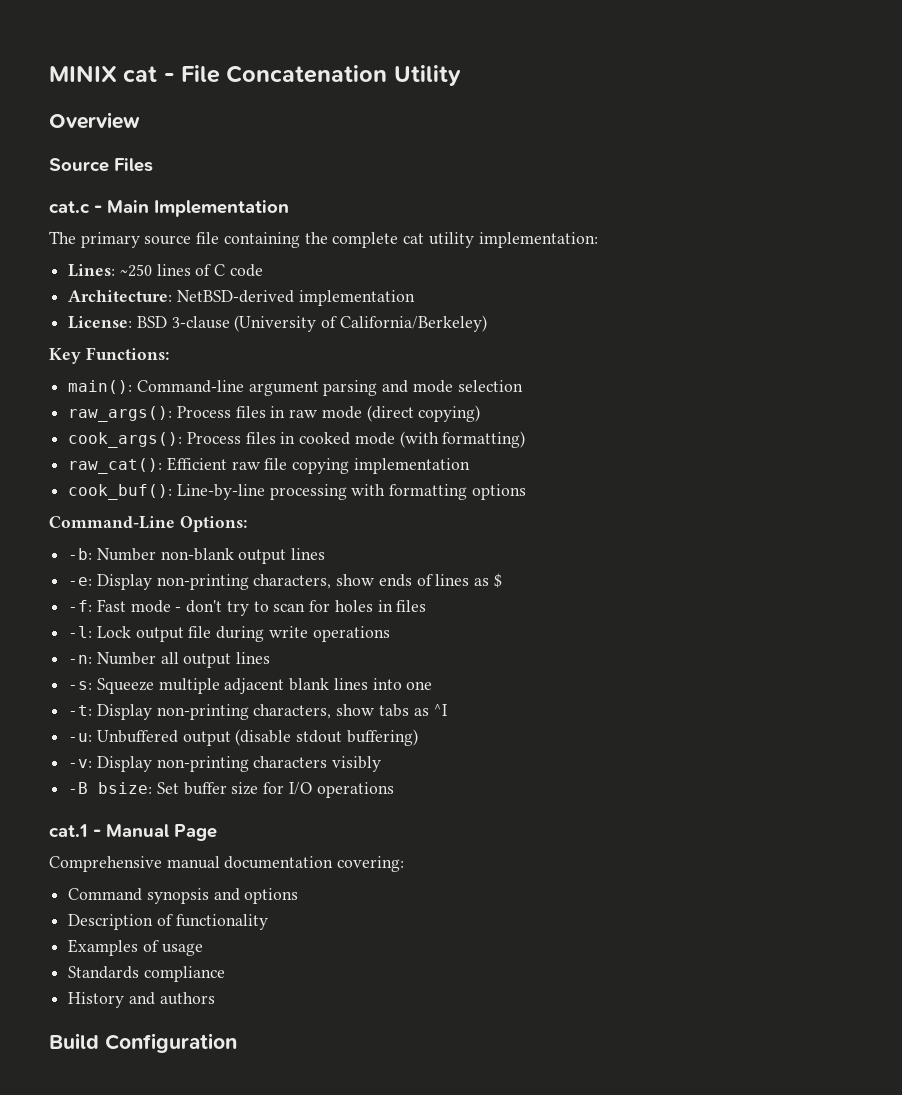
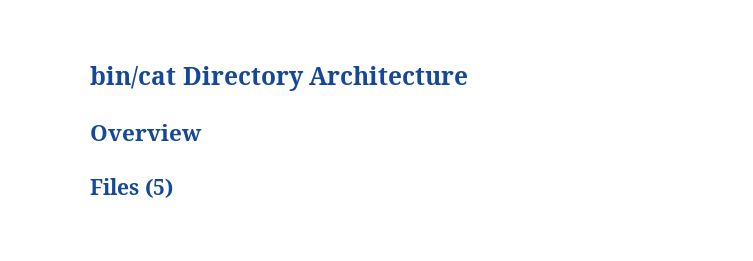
[49,65,461,86] MINIX cat - File Concatenation Utility -> [90,66,469,91] bin/cat Directory Architecture
[49,158,109,172] Source -> (202, 132) none
[49,200,289,217] [49,231,598,248] [68,264,263,277] [68,290,415,306] [68,315,487,332] [49,347,169,364] [68,380,523,396] [68,405,481,422] [68,431,526,448] [68,457,470,474] [68,484,526,500] [49,516,247,532] [68,548,326,564] [68,573,502,590] [68,599,427,616] [68,626,390,642] [68,652,271,668] [68,678,433,694] [68,704,448,720] [68,729,418,746] [68,756,382,772] [68,782,394,798] [49,824,217,841] [49,856,405,872] [68,888,299,904] [68,914,268,930] [68,939,203,956] [68,966,225,982] [68,992,215,1008] [49,1033,237,1053] // cat.c - Main Implementation // The primary source file containing the complete cat utility implementation: // Lines: ~250 lines of C code // Architecture: NetBSD-derived implementation // License: BSD 3-clause (University of California/Berkeley) // Key Functions: // main(): Command-line argument parsing and mode selection // raw_args(): Process files in raw mode (direct copying) // cook_args(): Process files in cooked mode (with formatting) // raw_cat(): Efficient raw file copying implementation // cook_buf(): Line-by-line processing with formatting options // Command-Line Options: // -b: Number non-blank output lines // -e: Display non-printing characters, show ends of lines as $ // -f: Fast mode - don't try to scan for holes in files // -l: Lock output file during write operations // -n: Number all output lines // -s: Squeeze multiple adjacent blank lines into one // -t: Display non-printing characters, show tabs as ^I // -u: Unbuffered output (disable stdout buffering) // -v: Display non-printing characters visibly // -B bsize: Set buffer size for I/O operations // cat.1 - Manual Page // Comprehensive manual documentation covering: // Command synopsis and options // Description of functionality // Examples of usage // Standards compliance // History and authors // Build Configuration -> [144,178,173,198] (5)

